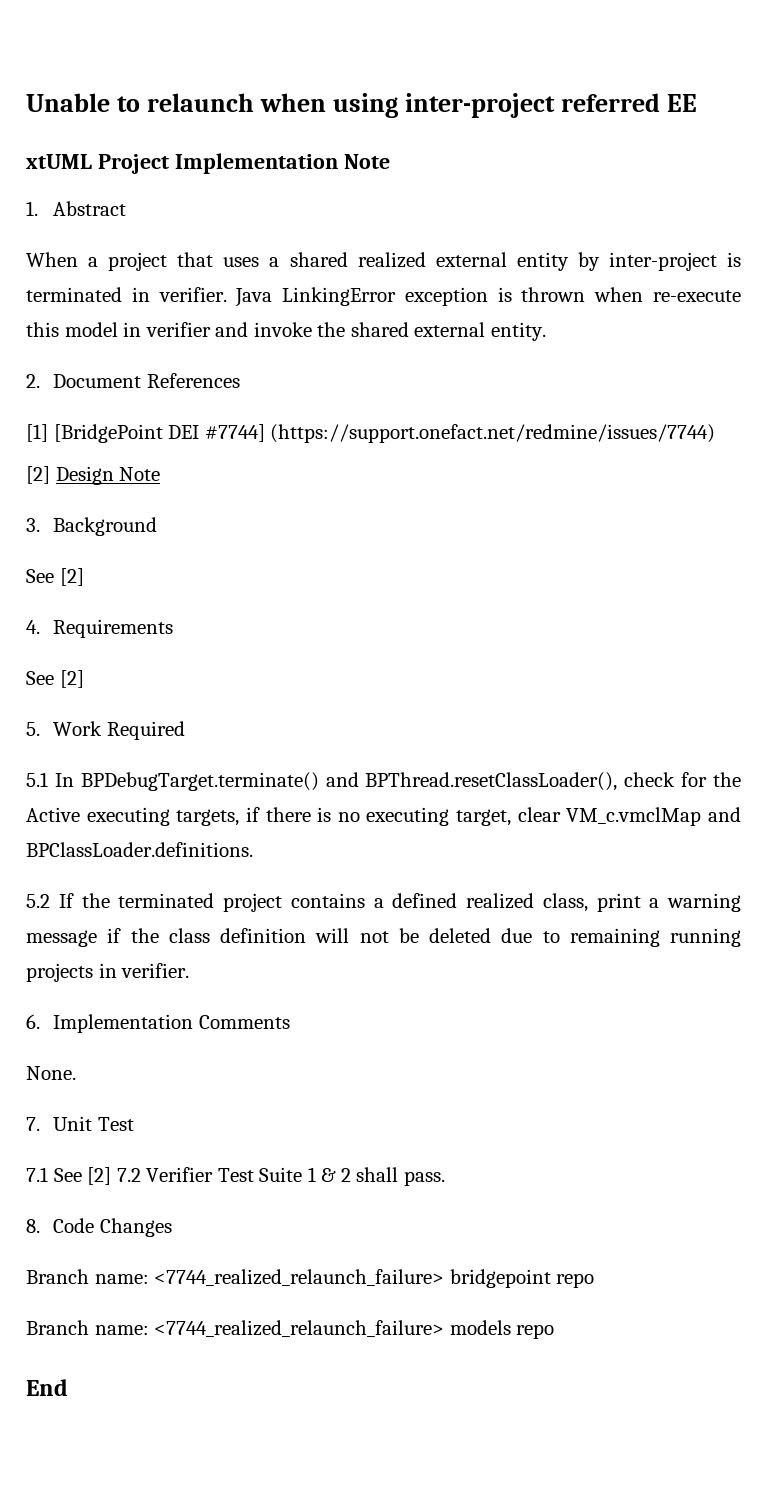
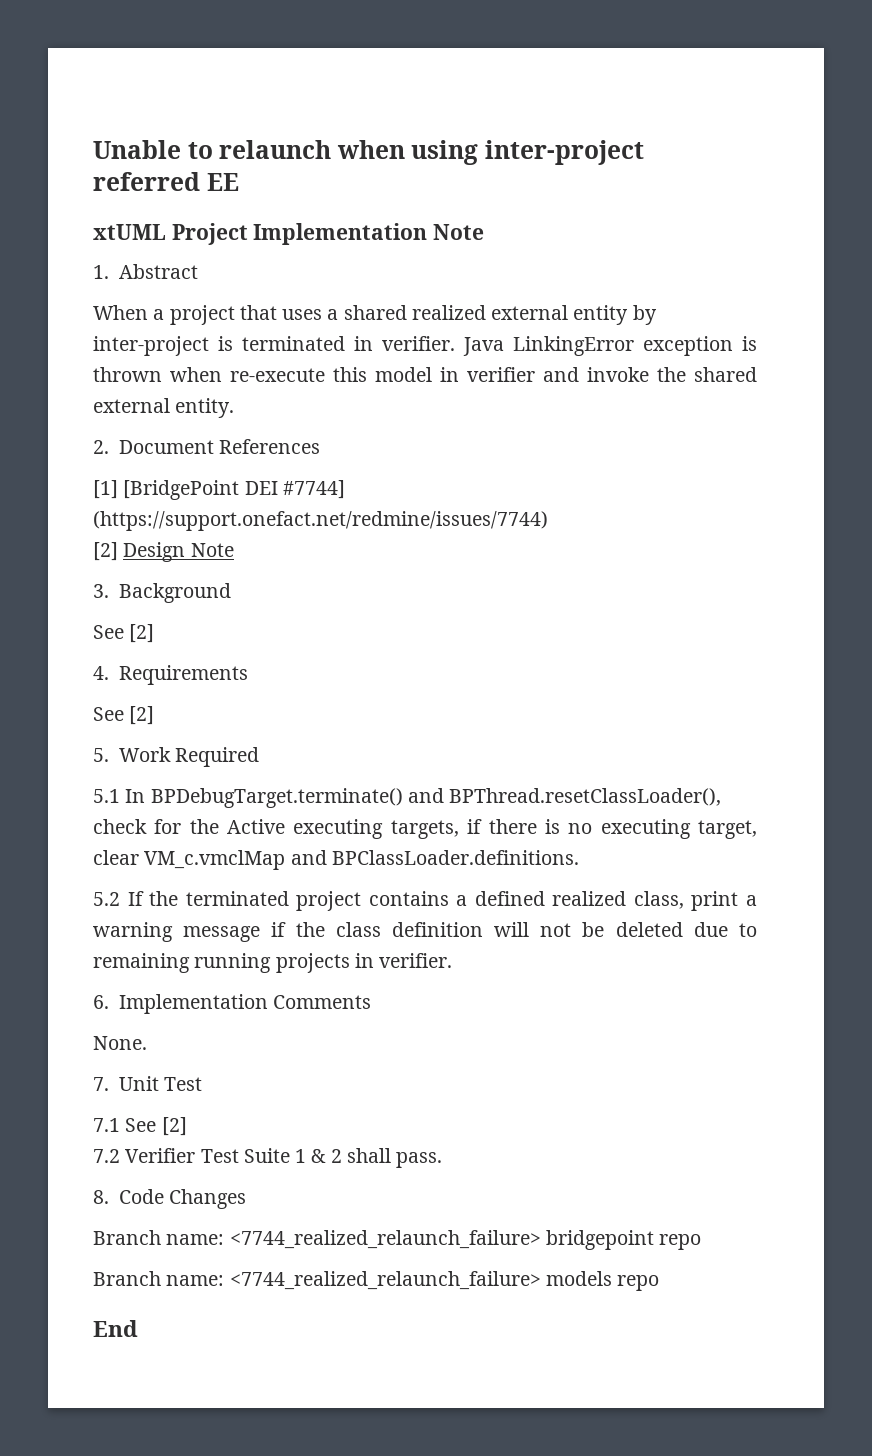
(112, 1176) none -> (187, 1126) //

